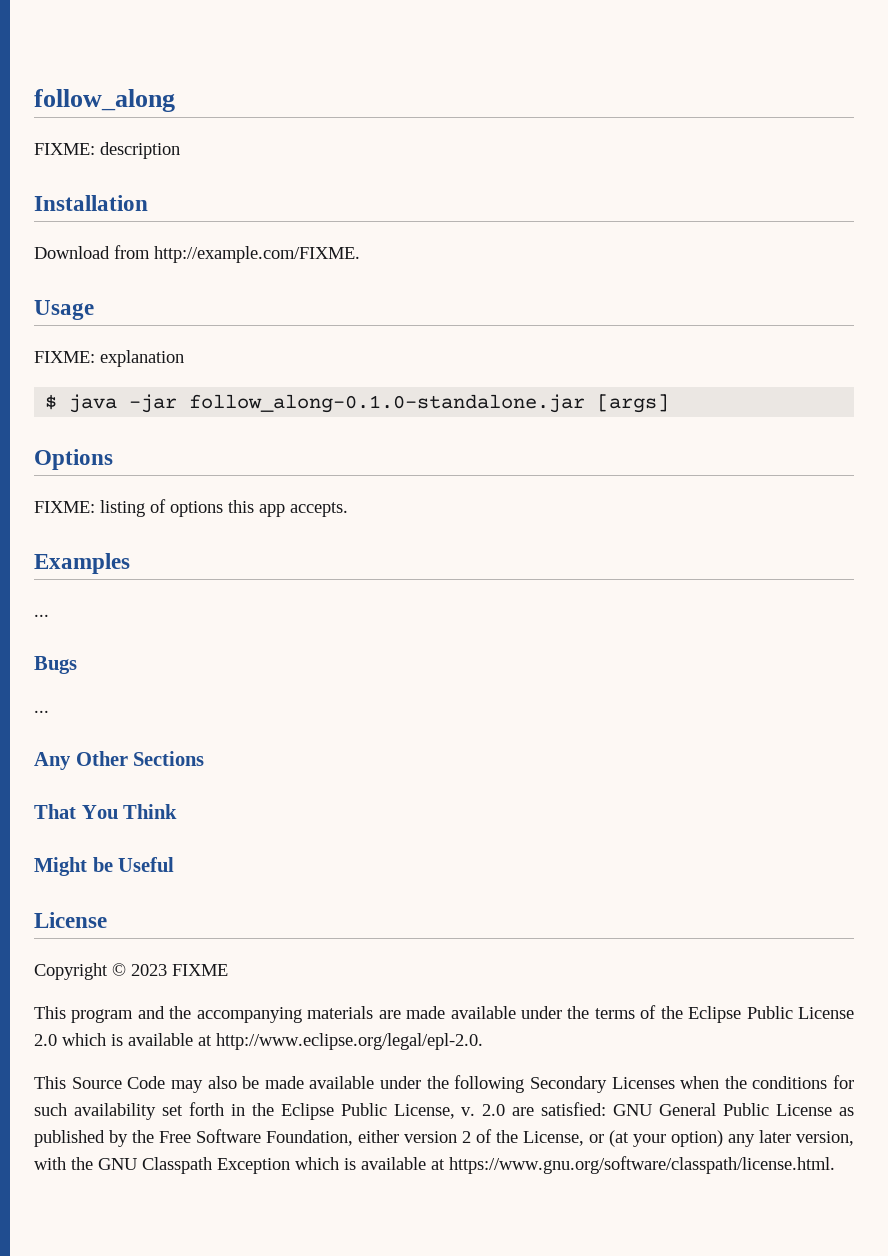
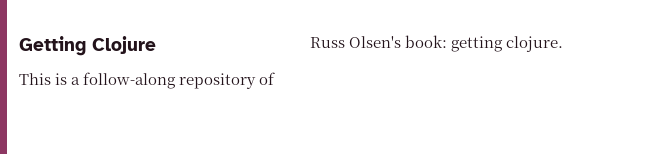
[34,89,175,112] [34,142,180,159] [34,195,148,211] [34,245,360,263] [34,300,94,320] [34,350,184,367] [45,394,670,413] [34,449,113,470] [34,499,348,517] [34,553,130,574] [34,614,49,617] [34,656,77,674] [34,710,49,713] [34,751,205,770] [34,804,178,819] [34,857,175,876] [34,912,107,928] [34,963,228,980] [34,1005,854,1023] [34,1033,483,1050] [34,1075,854,1093] [34,1102,855,1120] [34,1129,854,1147] [34,1156,835,1174] follow_along // FIXME: description // Installation // Download from http://example.com/FIXME. // Usage // FIXME: explanation // $ java -jar follow_along-0.1.0-standalone.jar [args] // Options // FIXME: listing of options this app accepts. // Examples // ... // Bugs // ... // Any Other Sections // That You Think // Might be Useful // License // Copyright © 2023 FIXME // This program and the accompanying materials are made available under the terms of the Eclipse Public License 2.0 which is available at http://www.eclipse.org/legal/epl-2.0. // This Source Code may also be made available under the following Secondary Licenses when the conditions for such availability set forth in the Eclipse Public License, v. 2.0 are satisfied: GNU General Public License as published by the Free Software Foundation, either version 2 of the License, or (at your option) any later version, with the GNU Classpath Exception which is available at https://www.gnu.org/software/classpath/license.html. -> [19,36,156,56] [19,72,276,89] [310,35,564,52] Getting Clojure // This is a follow-along repository of Russ Olsen's book: getting clojure.

